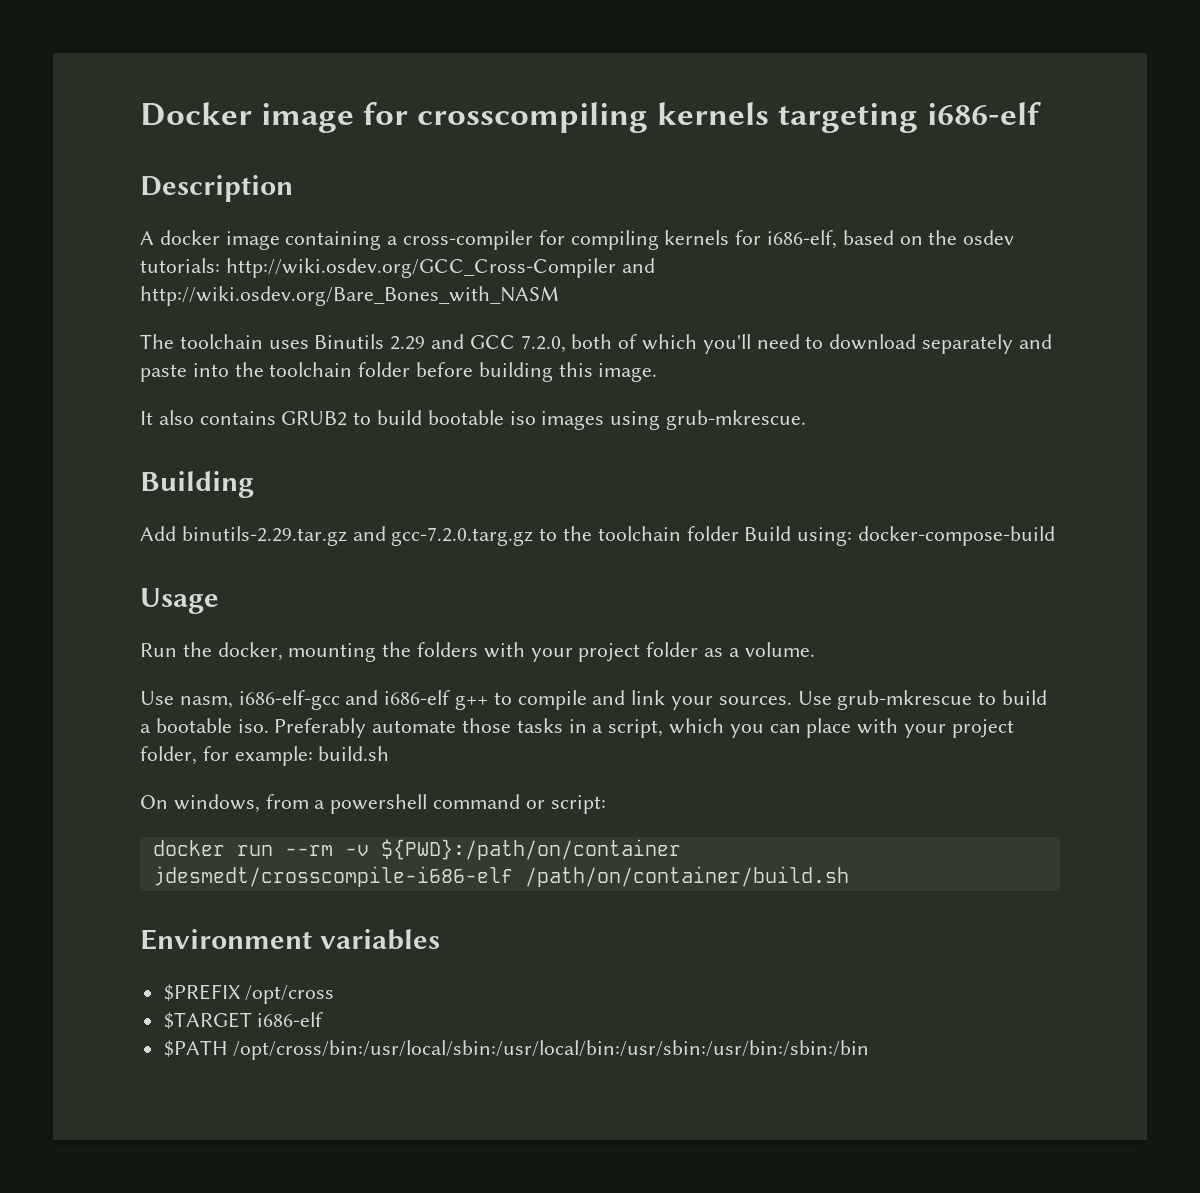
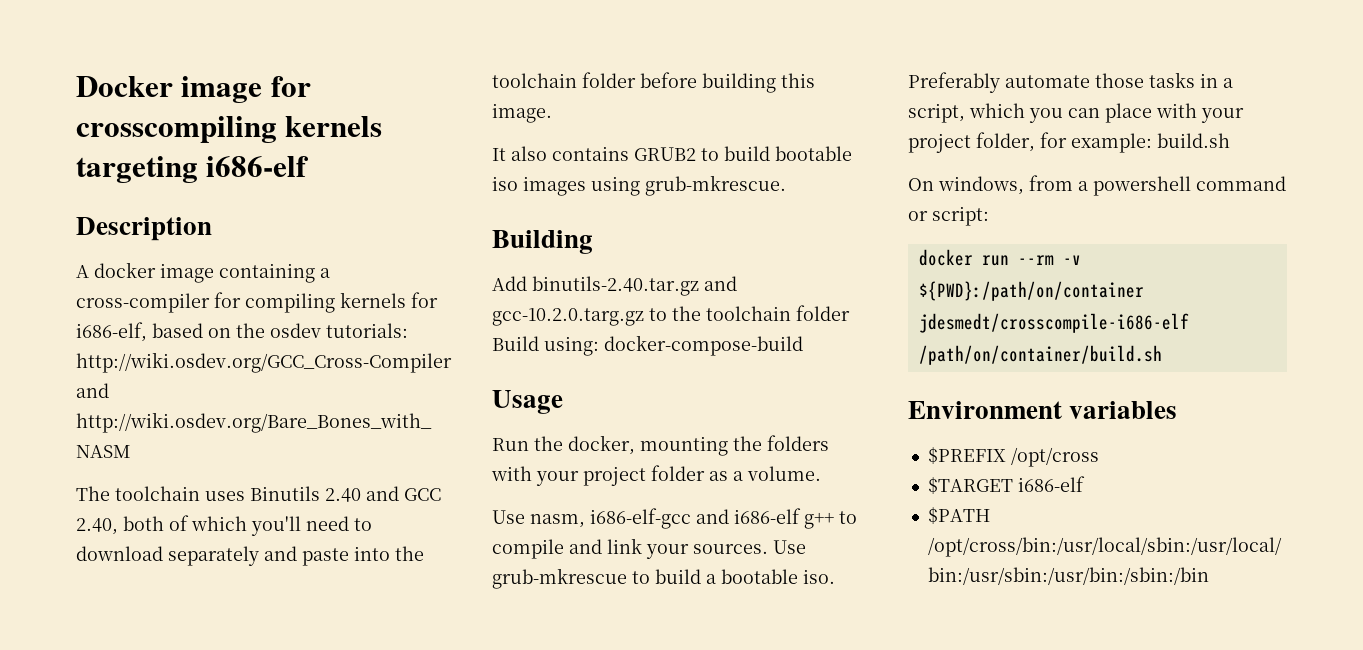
[390,336,426,350] 2.29 -> [325,488,361,502] 2.40
[520,335,566,353] 7.2.0, -> [76,518,118,535] 2.40,
[181,526,534,546] binutils-2.29.tar.gz and gcc-7.2.0.targ.gz -> [532,276,737,296] [492,308,644,326] binutils-2.40.tar.gz and gcc-10.2.0.targ.gz

